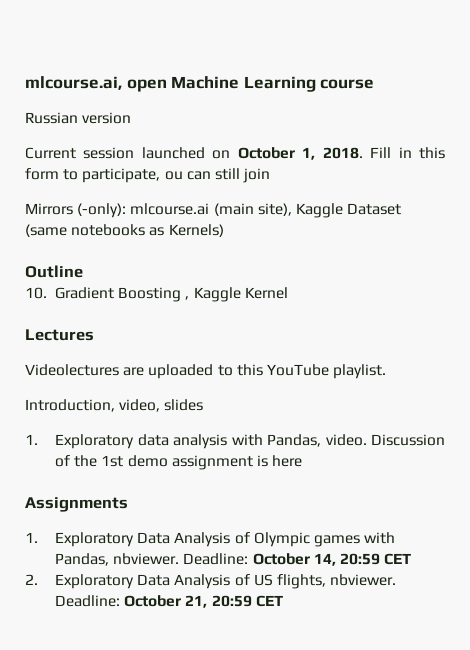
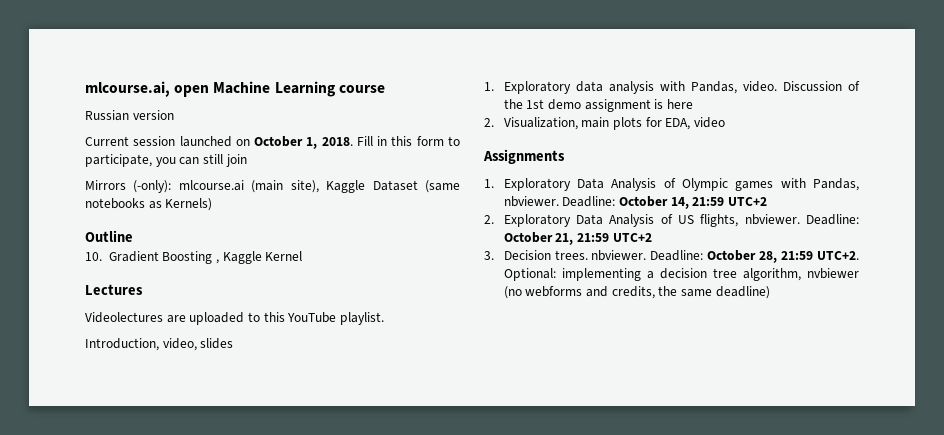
[164,171,183,180] ou -> [155,157,176,167] you
(303, 461) none -> [484,117,725,130] // 2. Visualization, main plots for EDA, video
[339,553,412,565] 20:59 CET -> [692,197,767,206] 21:59 UTC+2
[211,595,283,607] 20:59 CET -> [576,233,652,242] [484,250,859,263] [503,268,859,281] [503,286,770,299] 21:59 UTC+2 // 3. Decision trees. nbviewer. Deadline: October 28, 21:59 UTC+2. Optional: implementing a decision tree algorithm, nvbiewer (no webforms and credits, the same deadline)

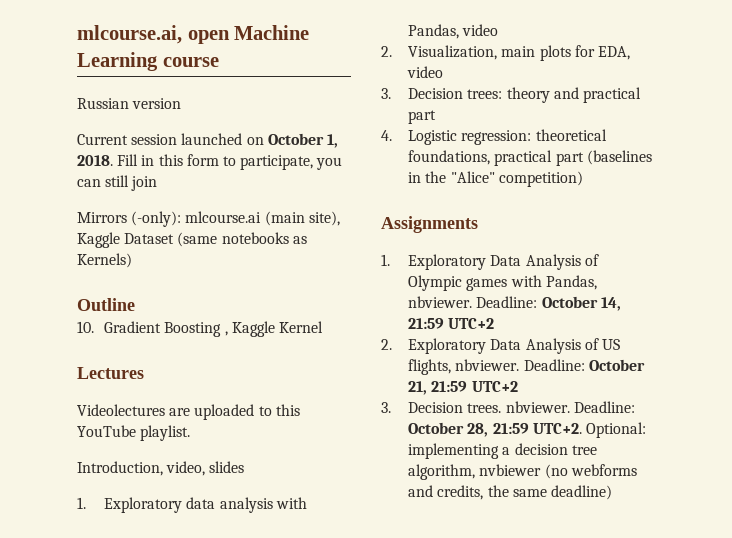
[742,81,861,92] [503,99,693,112] video. Discussion of the 1st demo assignment is here -> [462,24,499,36] video
(725, 122) none -> [381,87,641,103] [408,110,437,124] [381,129,607,145] [408,150,652,166] [408,171,583,187] // 3. Decision trees: theory and practical part // 4. Logistic regression: theoretical foundations, practical part (baselines in the "Alice" competition)

